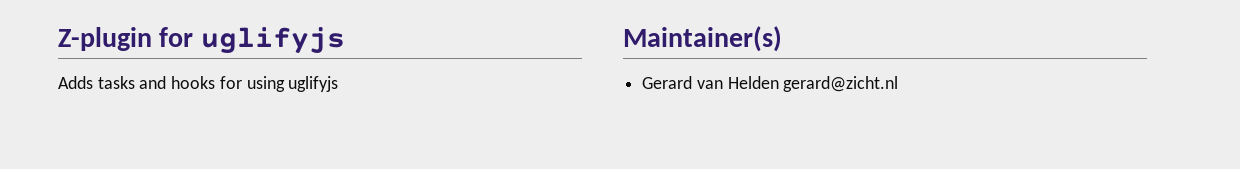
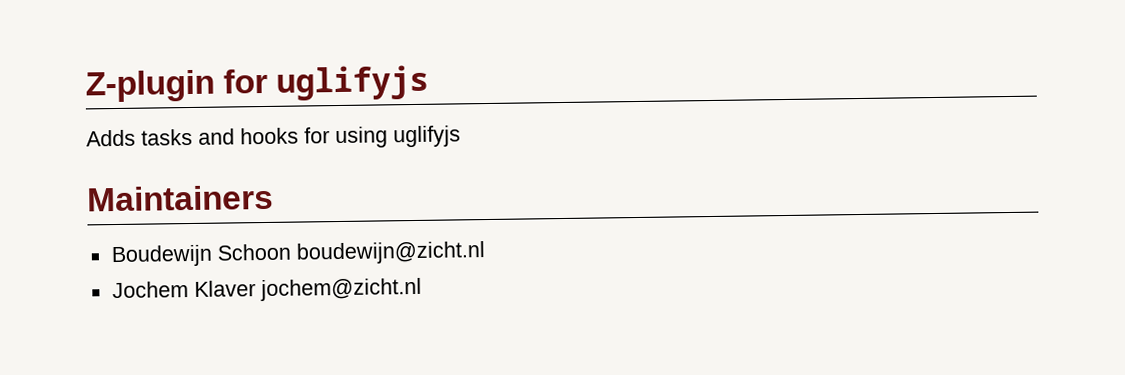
[623,26,782,52] [642,76,899,92] Maintainer(s) // Gerard van Helden gerard@zicht.nl -> [86,184,274,212] [110,241,485,268] [111,277,422,302] Maintainers // Boudewijn Schoon boudewijn@zicht.nl // Jochem Klaver jochem@zicht.nl

